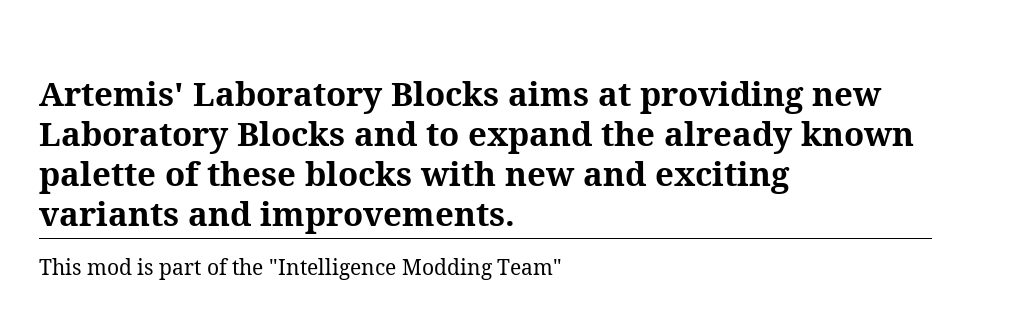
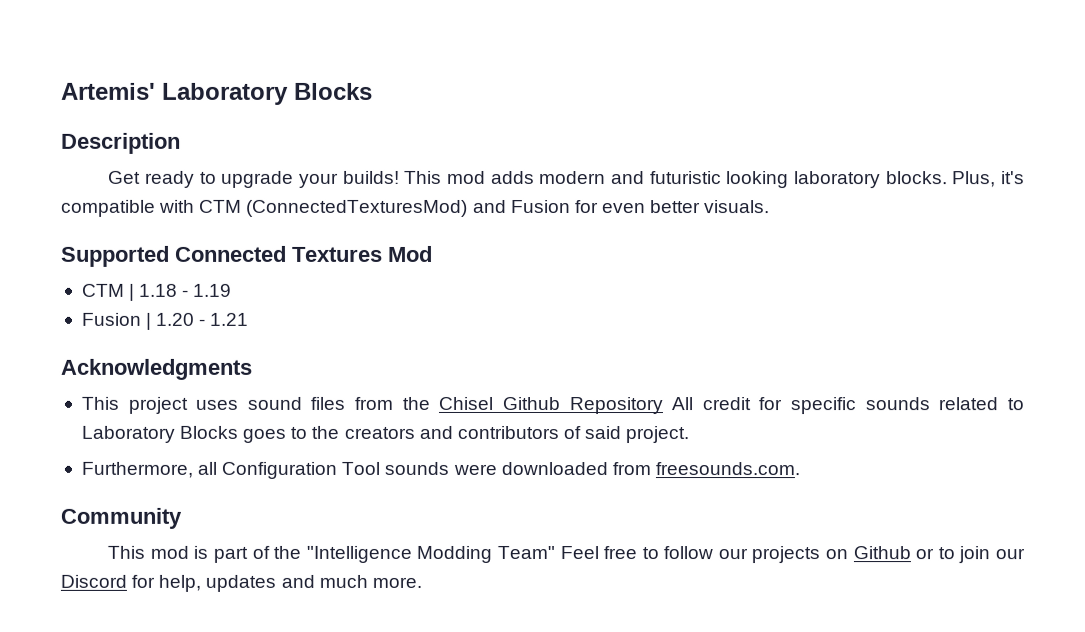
[508,81,882,114] [39,121,914,154] [39,161,790,194] [39,201,515,234] aims at providing new Laboratory Blocks and to expand the already known palette of these blocks with new and exciting variants and improvements. -> [61,132,181,154] [108,170,1026,189] [61,199,771,217] [61,245,433,267] [81,283,233,301] [80,312,250,330] [60,358,252,380] [80,396,1025,415] [80,425,690,444] [80,461,800,479] [60,507,182,529] // Description // Get ready to upgrade your builds! This mod adds modern and futuristic looking laboratory blocks. Plus, it's compatible with CTM (ConnectedTexturesMod) and Fusion for even better visuals. // Supported Connected Textures Mod // CTM | 1.18 - 1.19 // Fusion | 1.20 - 1.21 // Acknowledgments // This project uses sound files from the Chisel Github Repository All credit for specific sounds related to Laboratory Blocks goes to the creators and contributors of said project. // Furthermore, all Configuration Tool sounds were downloaded from freesounds.com. // Community
(563, 267) none -> [559,546,1025,564] [60,574,422,592] Feel free to follow our projects on Github or to join our Discord for help, updates and much more.

